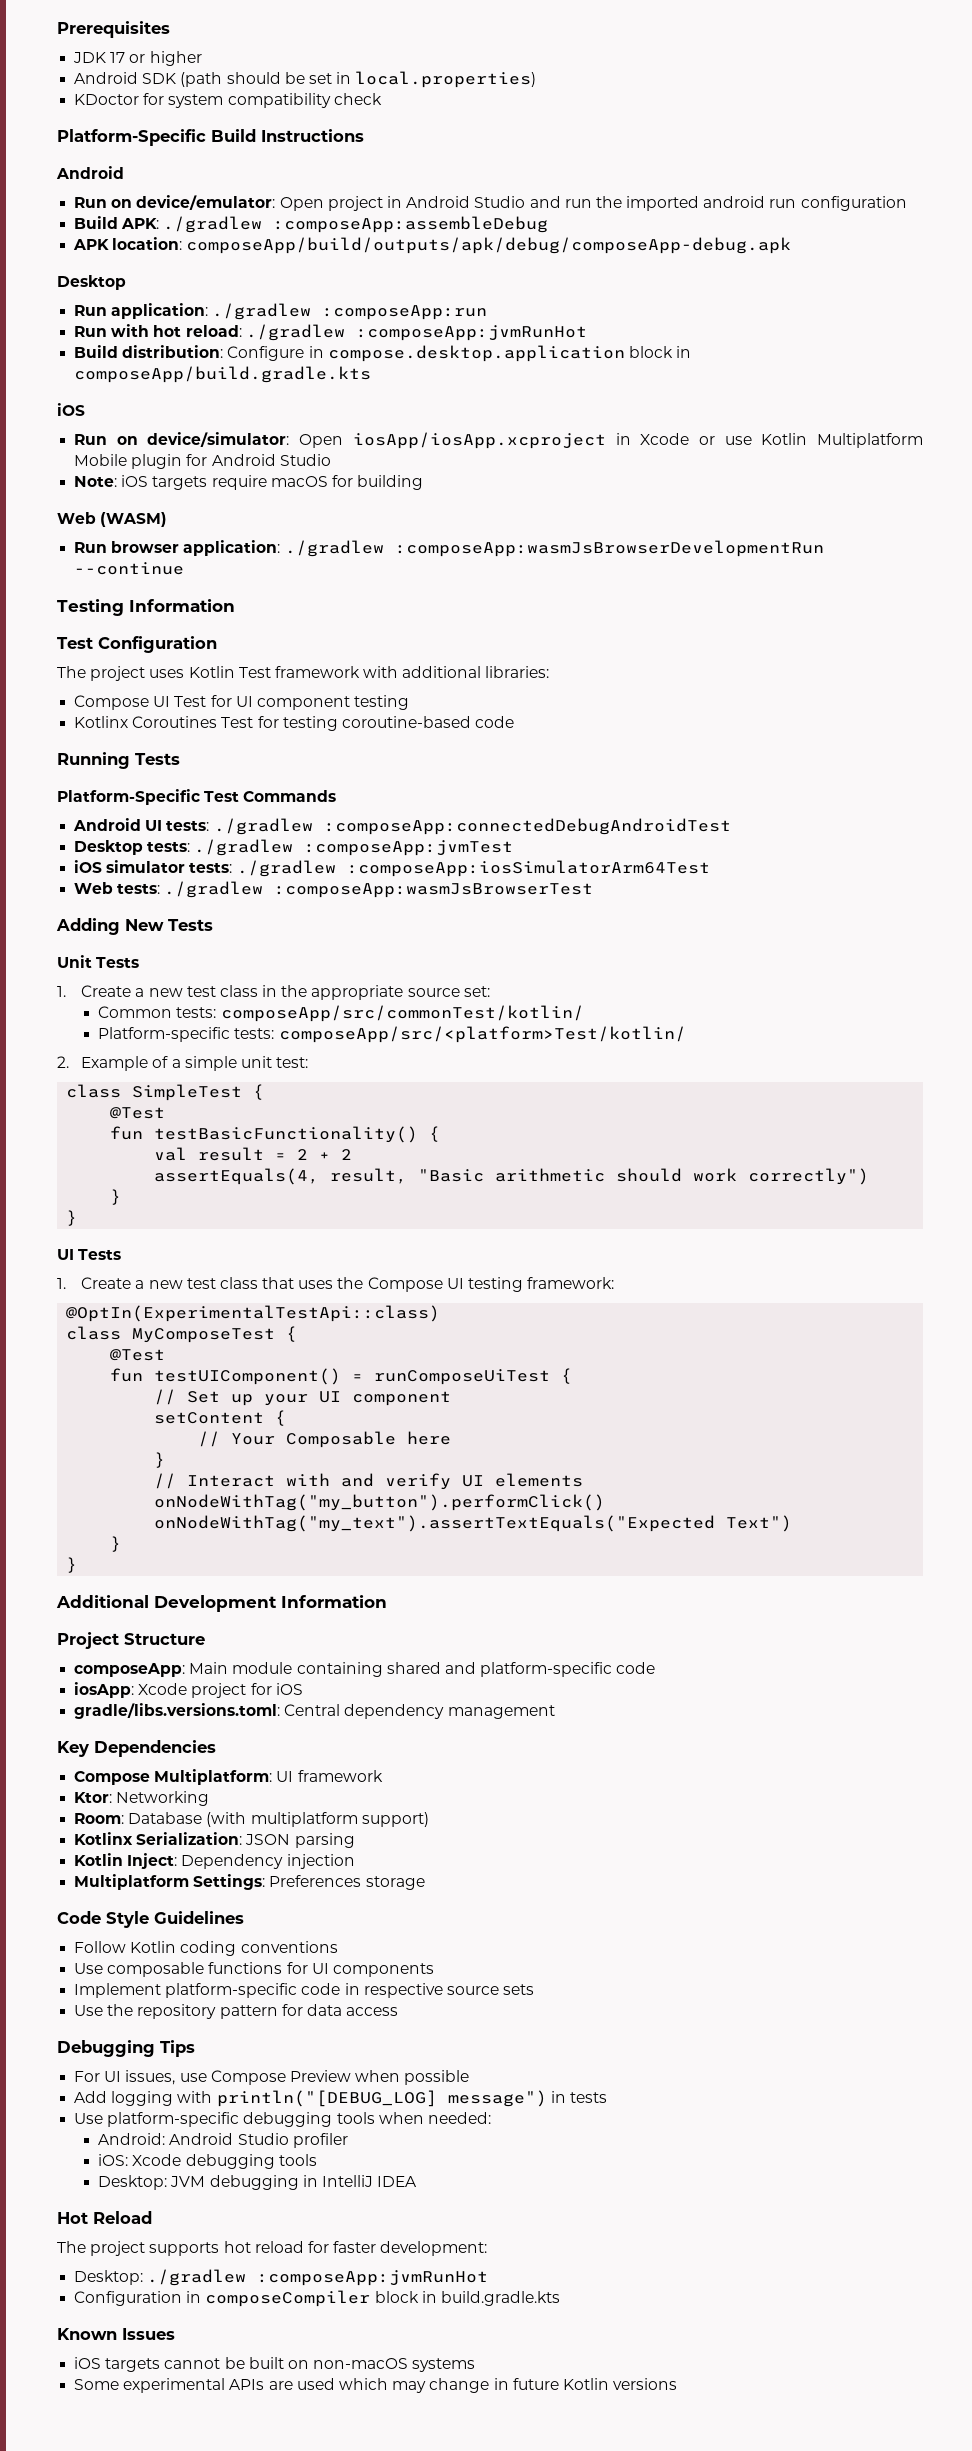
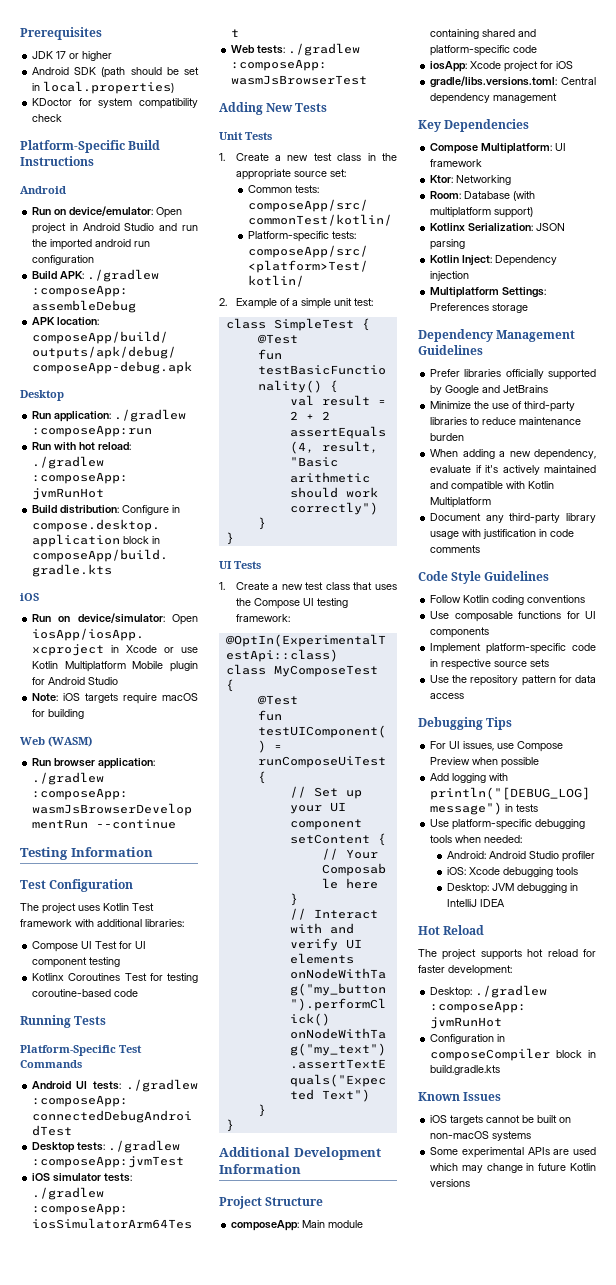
(425, 1883) none -> [418,329,576,342] [418,345,483,355] [430,369,596,380] [430,385,549,395] [430,401,576,412] [430,417,582,425] [430,433,465,441] [430,449,596,460] [430,465,596,475] [430,481,555,492] [430,497,492,508] [430,513,596,524] [430,529,575,539] [430,545,481,553] // Dependency Management Guidelines // Prefer libraries officially supported by Google and JetBrains // Minimize the use of third-party libraries to reduce maintenance burden // When adding a new dependency, evaluate if it's actively maintained and compatible with Kotlin Multiplatform // Document any third-party library usage with justification in code comments

